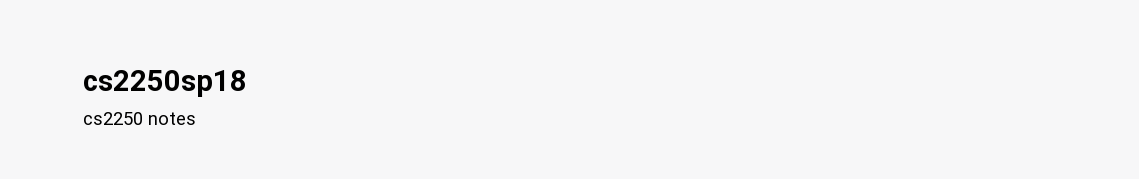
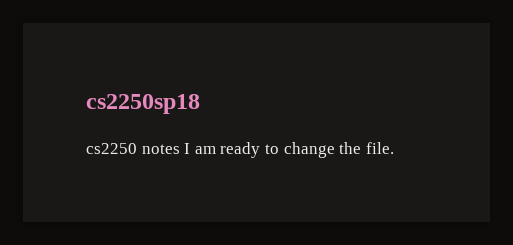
(196, 118) none -> [184,142,394,158] I am ready to change the file.

